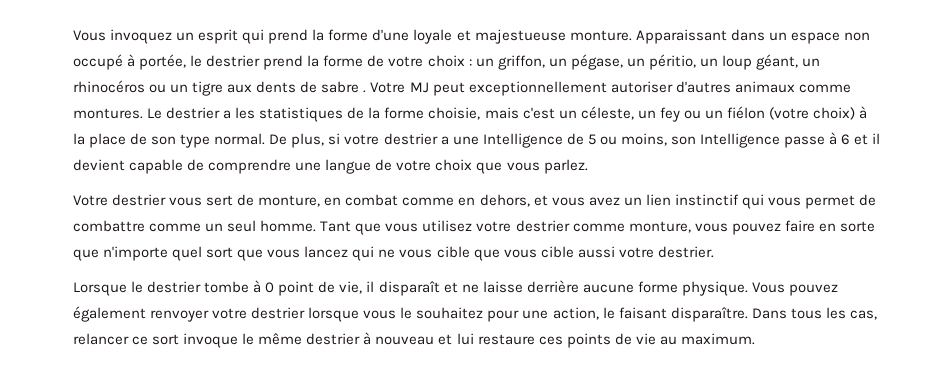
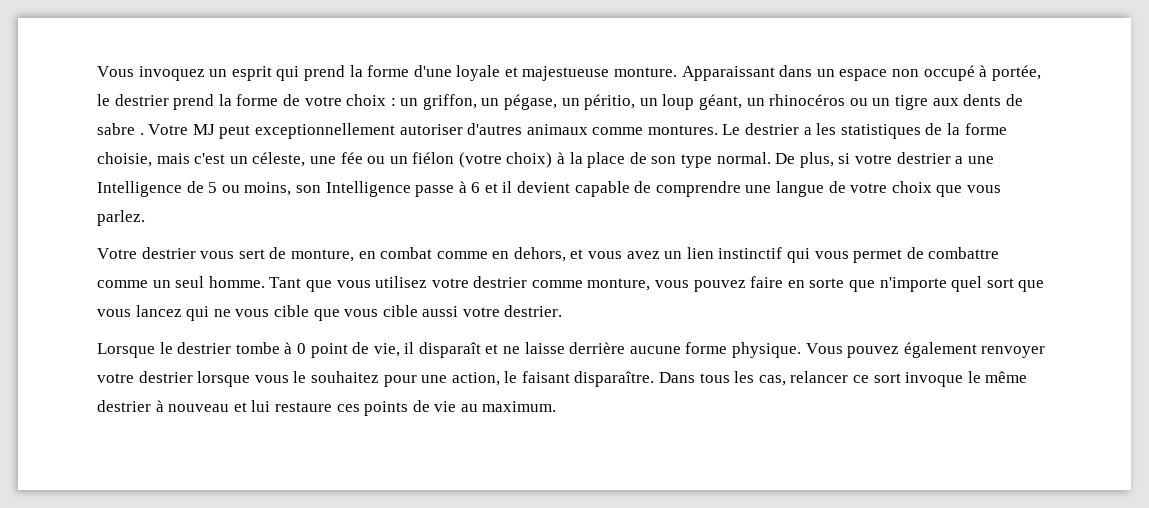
[637,107,680,122] un fey -> [309,152,363,164] une fée

